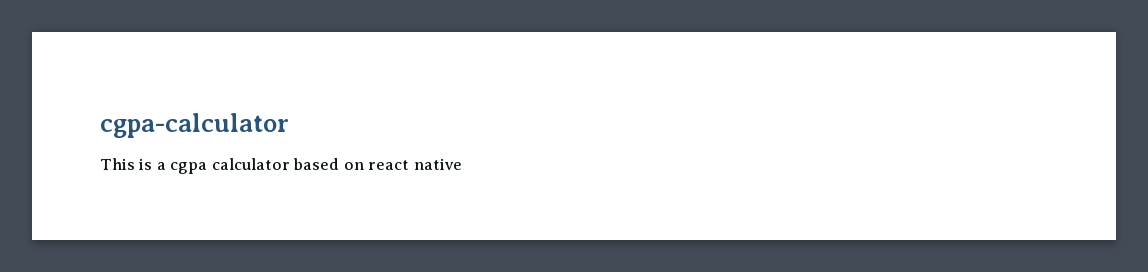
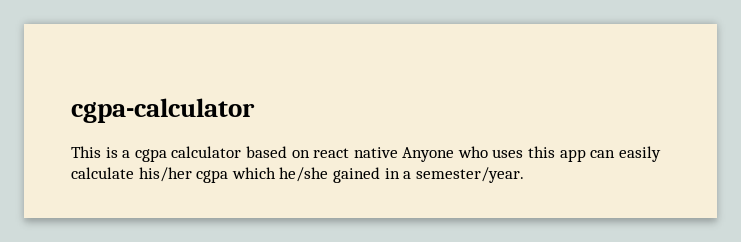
(462, 164) none -> [402,146,661,162] [71,167,524,183] Anyone who uses this app can easily calculate his/her cgpa which he/she gained in a semester/year.

